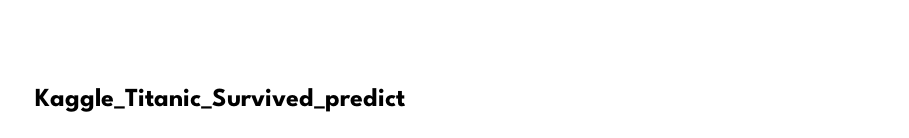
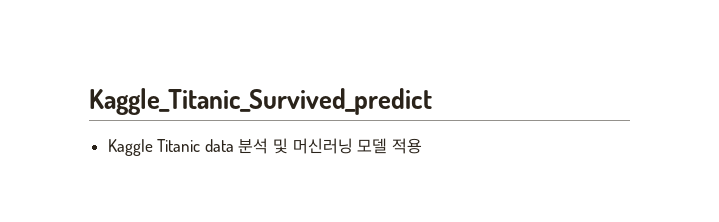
(406, 100) none -> [107,138,422,156] // Kaggle Titanic data 분석 및 머신러닝 모델 적용

